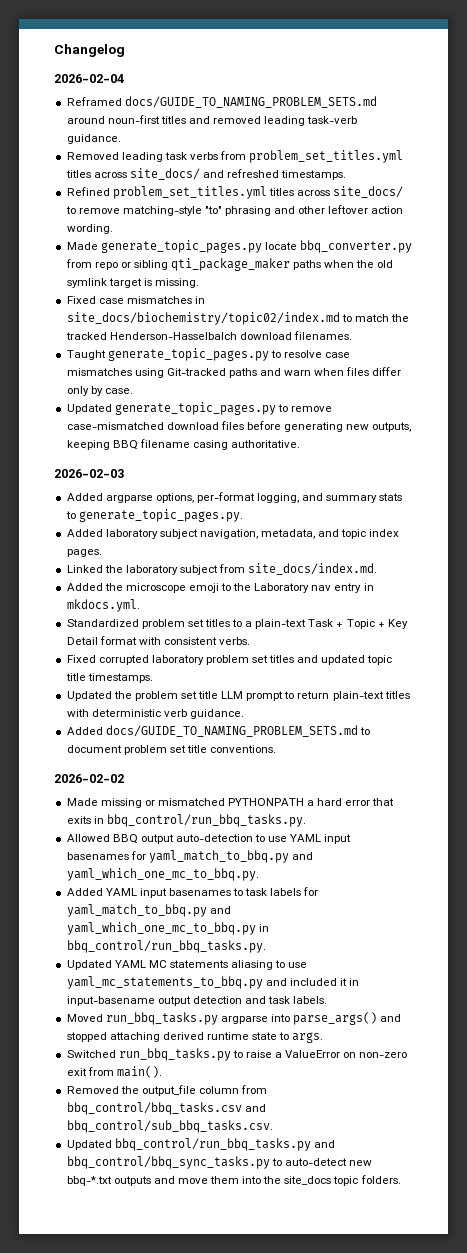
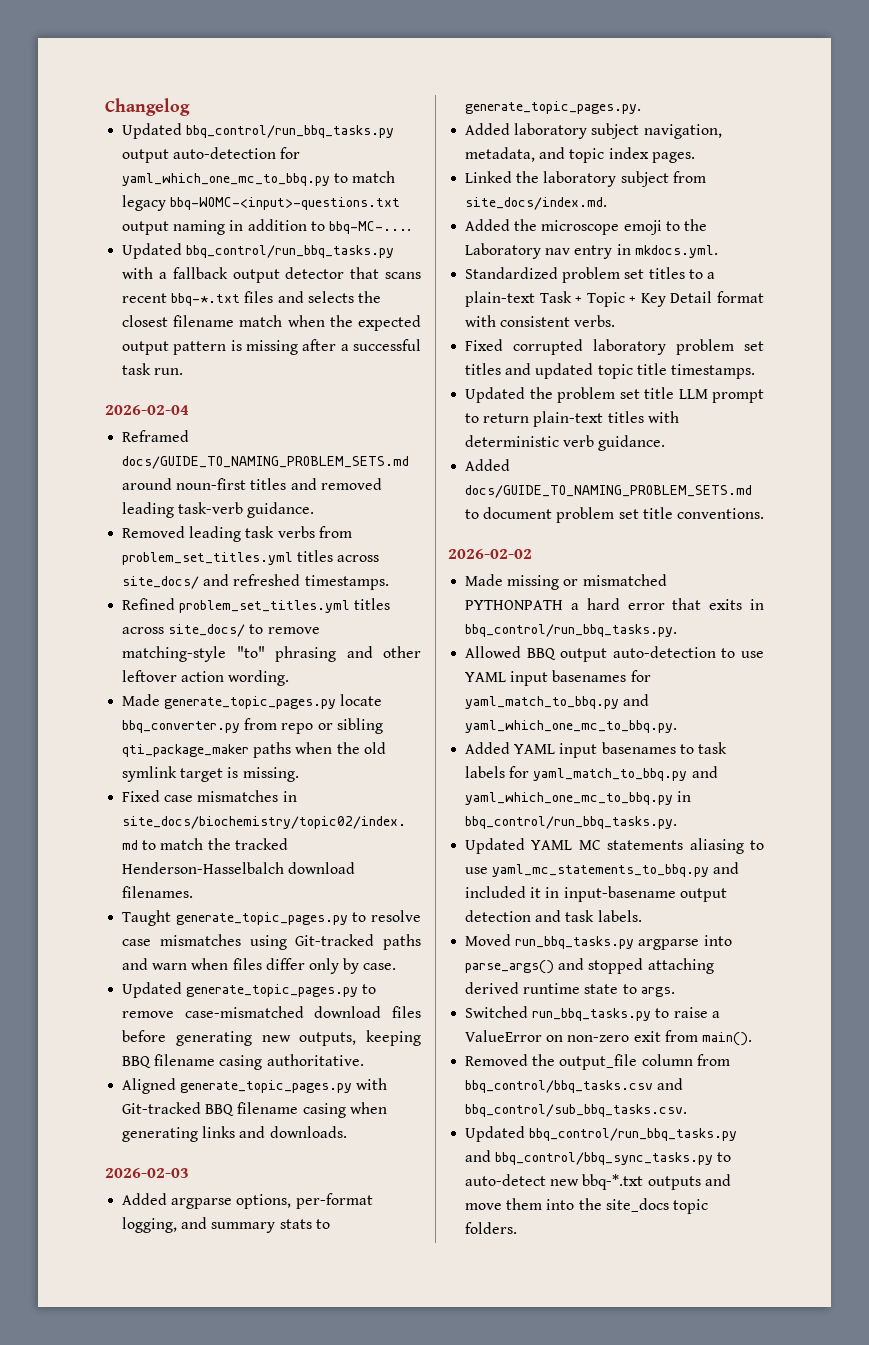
(125, 50) none -> [122,123,395,139] [122,147,301,163] [122,171,396,186] [122,195,401,211] [122,219,411,235] [122,243,395,259] [122,267,421,283] [122,291,381,306] [122,315,421,331] [122,339,421,355] [122,363,184,375] // Updated bbq_control/run_bbq_tasks.py output auto-detection for yaml_which_one_mc_to_bbq.py to match legacy bbq-WOMC-<input>-questions.txt output naming in addition to bbq-MC-.... // Updated bbq_control/run_bbq_tasks.py with a fallback output detector that scans recent bbq-*.txt files and selects the closest filename match when the expected output pattern is missing after a successful task run.
(301, 444) none -> [122,1078,388,1094] [122,1102,387,1118] [122,1126,347,1142] // Aligned generate_topic_pages.py with Git-tracked BBQ filename casing when generating links and downloads.

